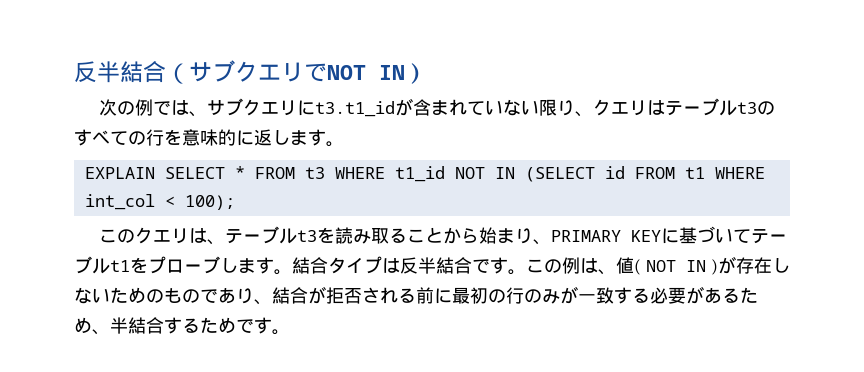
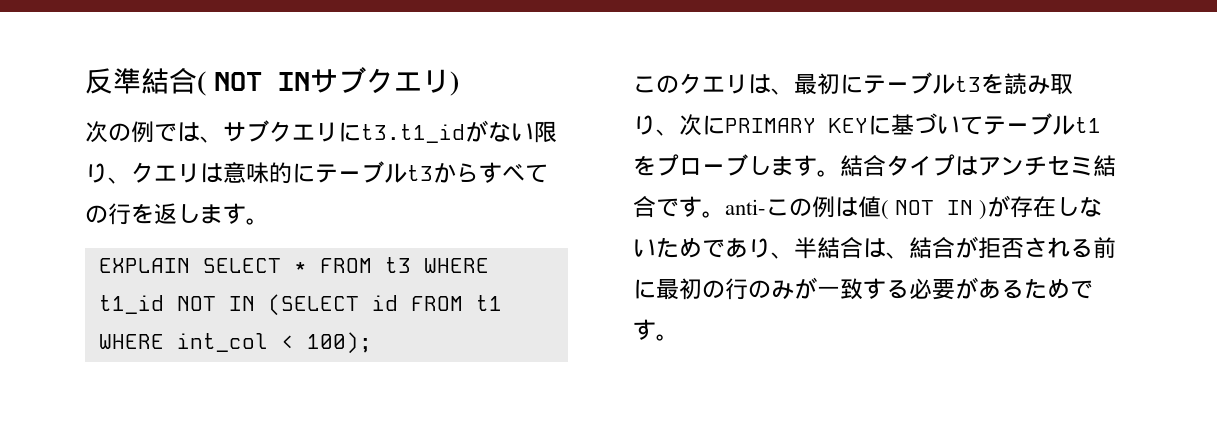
[74,60,405,84] 反半結合（サブクエリでNOT IN -> [85,67,450,96] 反準結合( NOT INサブクエリ
[413,99,504,116] 含まれてい -> (488, 131) none
[665,98,776,116] テーブルt3の -> [223,161,479,184] 意味的にテーブルt3から
[182,129,254,146] 意味的に -> (154, 213) none
(226, 242) none -> [794,73,863,95] 最初に
[389,227,552,245] ることから始まり、 -> [633,114,725,136] り、次に
[400,257,436,274] 反半 -> [978,156,1093,176] アンチセミ
(526, 272) none -> [725,199,766,215] anti-
[598,269,616,275] 、 -> (858, 207) none
[146,288,200,303] のもの -> (702, 247) none
(272, 302) none -> [794,237,909,259] 半結合は、
[92,317,236,335] 、半結合するため -> (1070, 288) none

